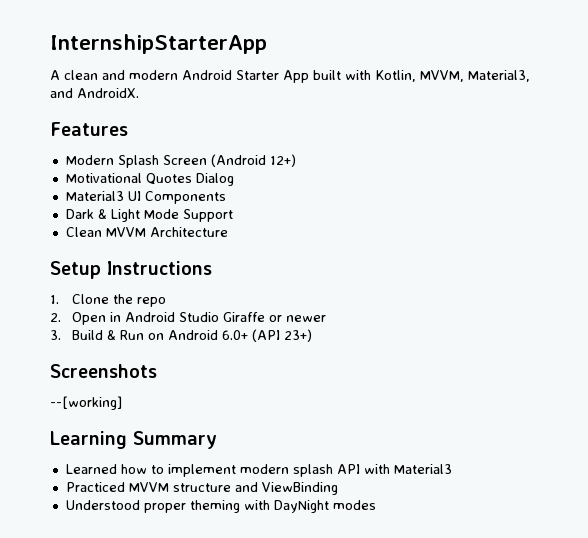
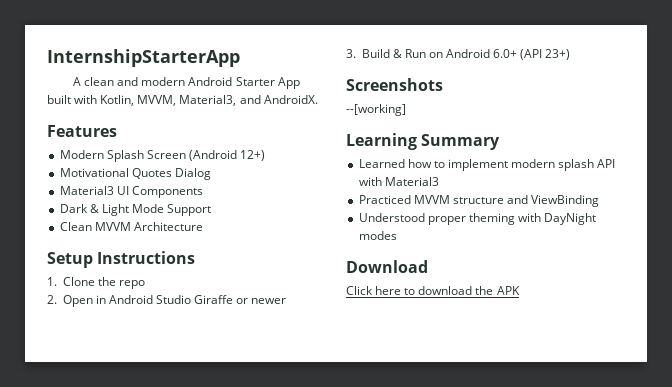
(376, 505) none -> [346,260,428,273] [346,286,520,295] // Download // Click here to download the APK

